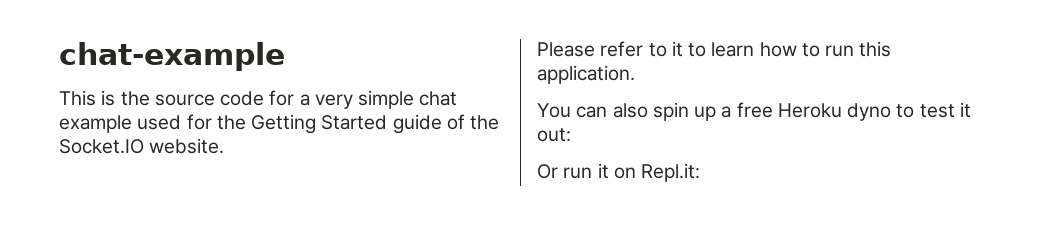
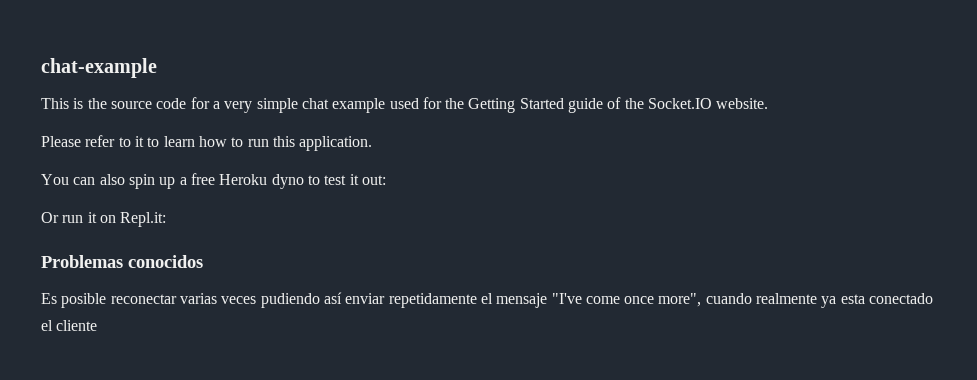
(701, 172) none -> [41,255,203,268] [41,292,934,308] [41,320,98,331] // Problemas conocidos // Es posible reconectar varias veces pudiendo así enviar repetidamente el mensaje "I've come once more", cuando realmente ya esta conectado el cliente

